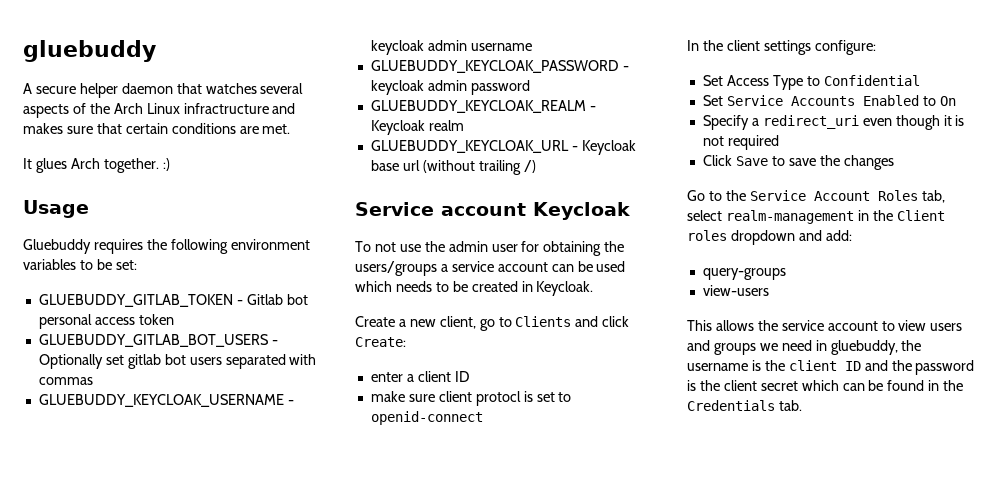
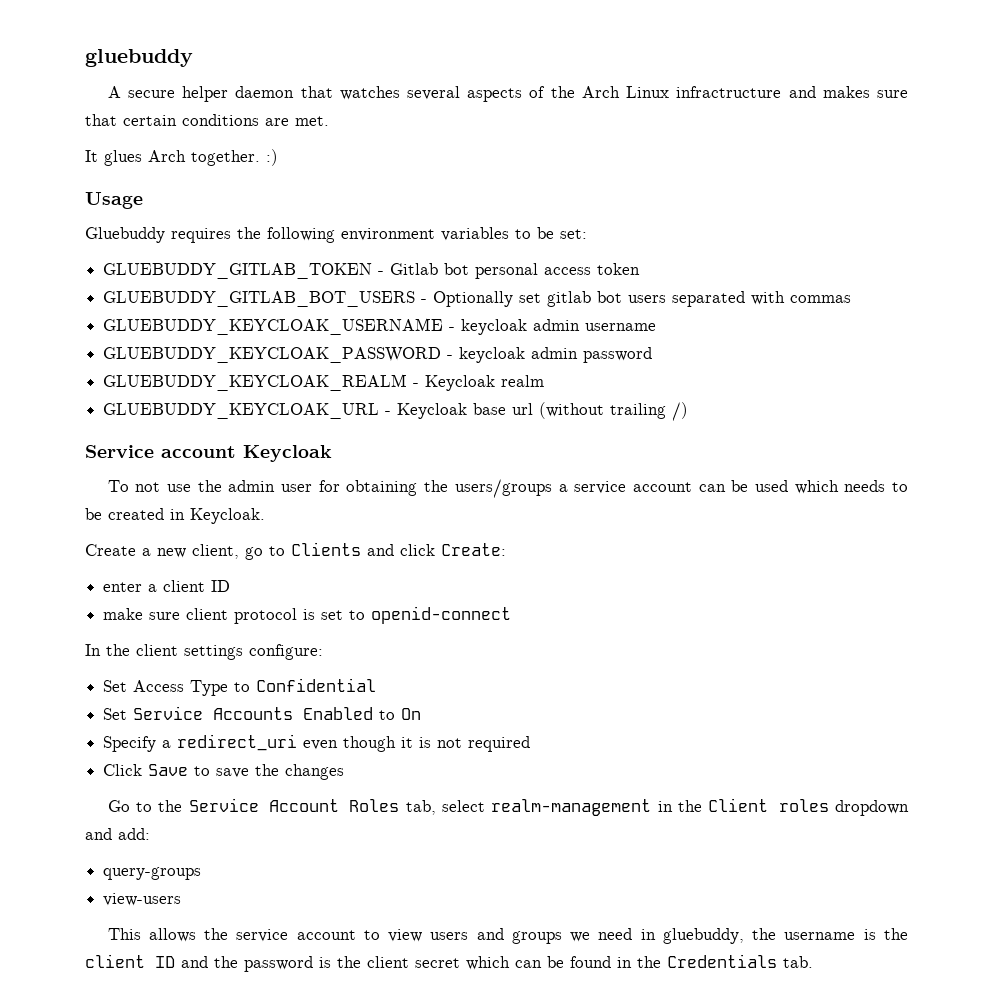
[475,391,521,406] protocl -> [234,608,298,624] protocol

